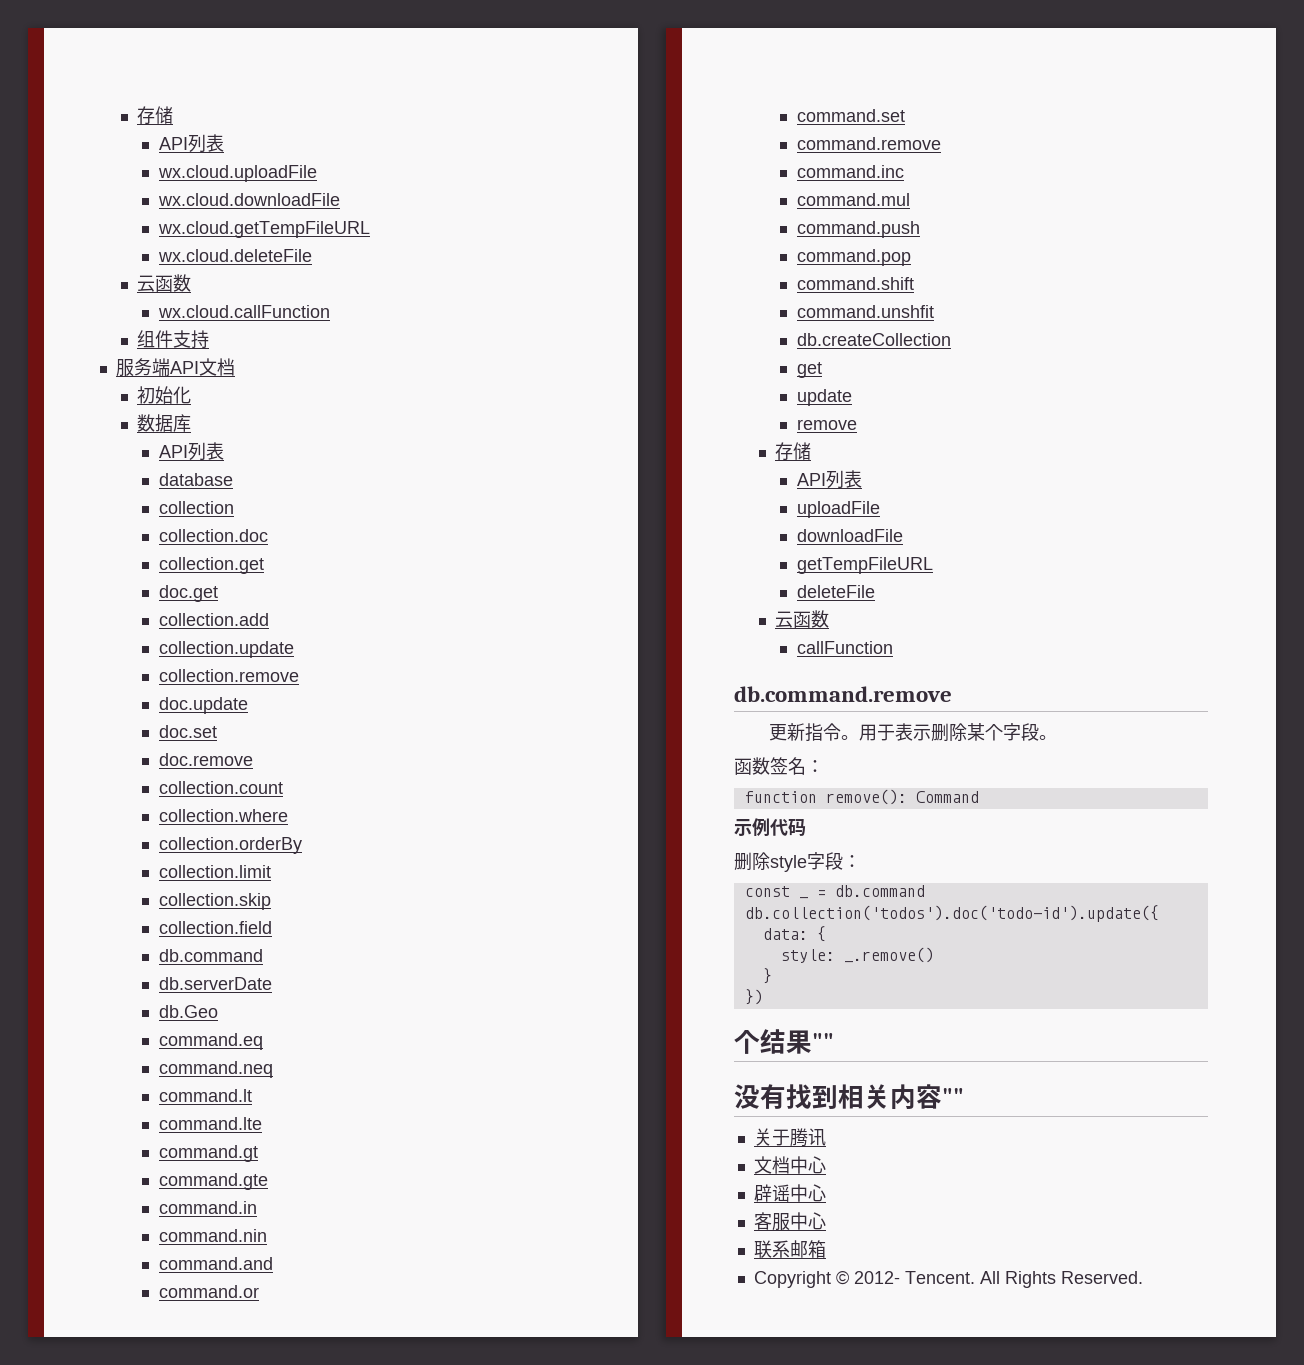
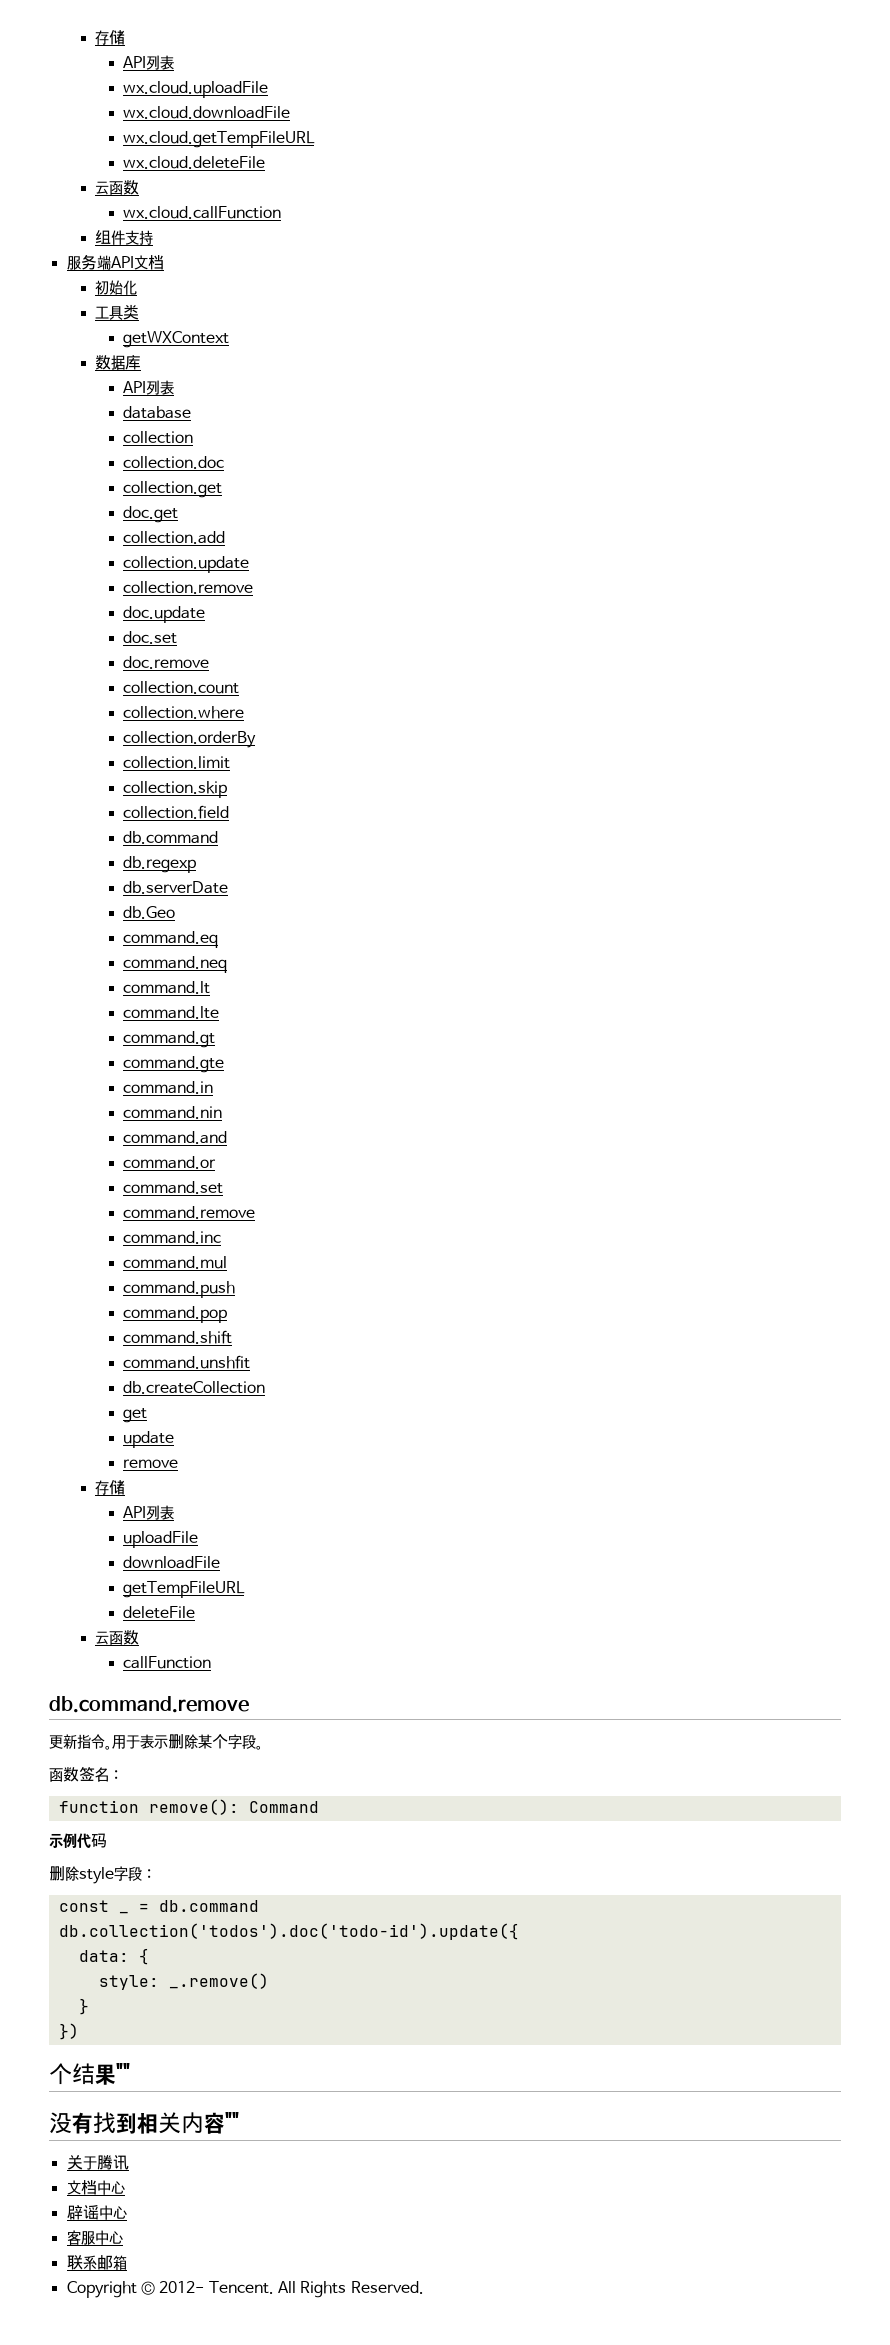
(192, 395) none -> [94,304,139,320] [123,331,230,348] // 工具类 // getWXContext
(263, 955) none -> [123,856,197,873] // db.regexp

